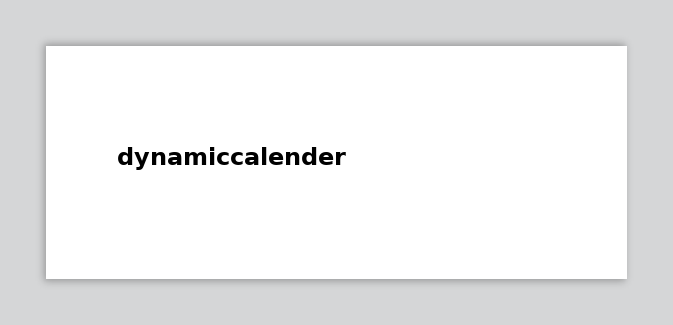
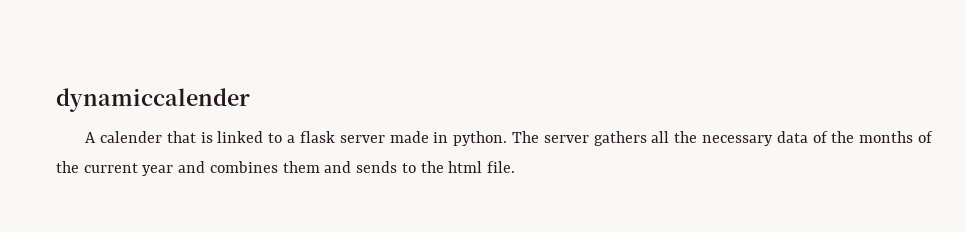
(346, 158) none -> [85,131,934,146] [56,161,515,176] // A calender that is linked to a flask server made in python. The server gathers all the necessary data of the months of the current year and combines them and sends to the html file.

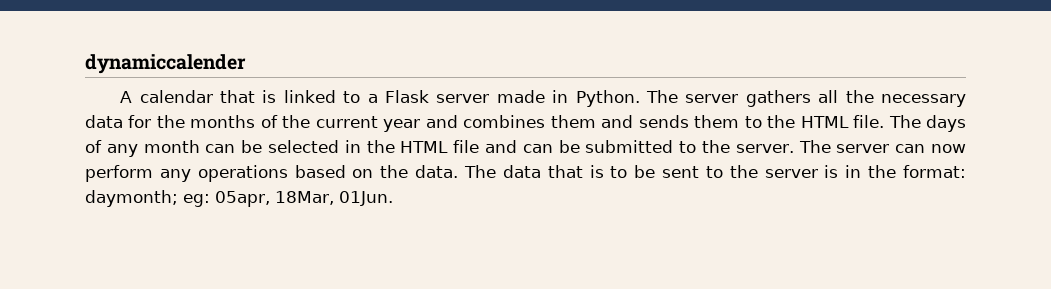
[100,131,163,143] calender -> [139,90,213,103] calendar
[299,131,335,143] flask -> [384,90,429,103] Flask
[453,131,508,146] python. -> [575,90,640,107] Python.
[812,131,828,143] of -> [128,115,152,128] for
[401,161,515,173] to the html file. -> [694,115,967,132] [85,140,966,157] [85,165,967,182] [85,190,393,207] them to the HTML file. The days of any month can be selected in the HTML file and can be submitted to the server. The server can now perform any operations based on the data. The data that is to be sent to the server is in the format: daymonth; eg: 05apr, 18Mar, 01Jun.

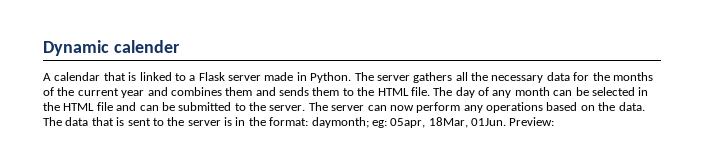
[85,54,246,74] dynamiccalender -> [43,40,180,56] Dynamic calender
[926,115,967,132] days -> [455,87,475,98] day
[610,165,656,178] to be -> (125, 121) none
(393, 198) none -> [509,117,555,126] Preview:

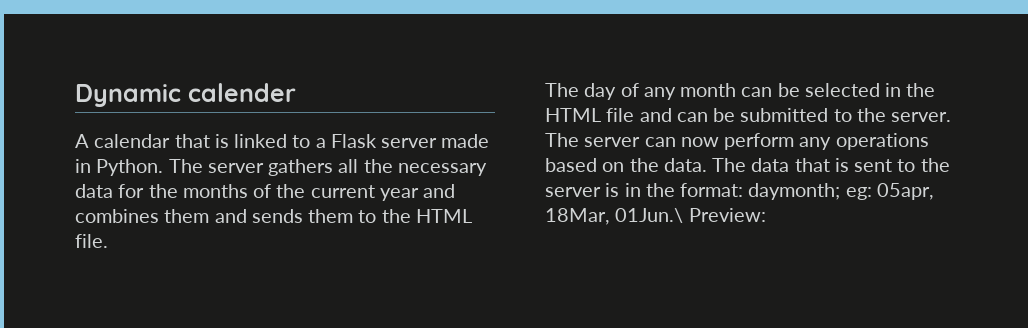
(430, 91) none -> (108, 241) //
[471,118,506,126] 01Jun. -> [615,208,684,223] 01Jun.\

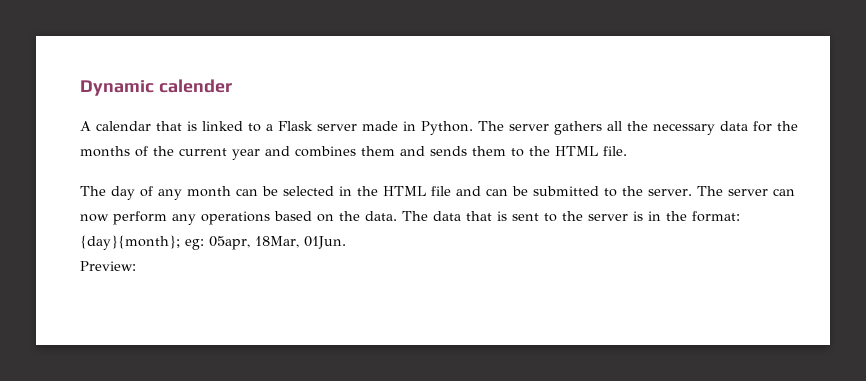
[748,183,841,200] daymonth; -> [80,235,180,250] {day}{month};
[615,208,684,223] 01Jun.\ -> [304,236,346,249] 01Jun. //

